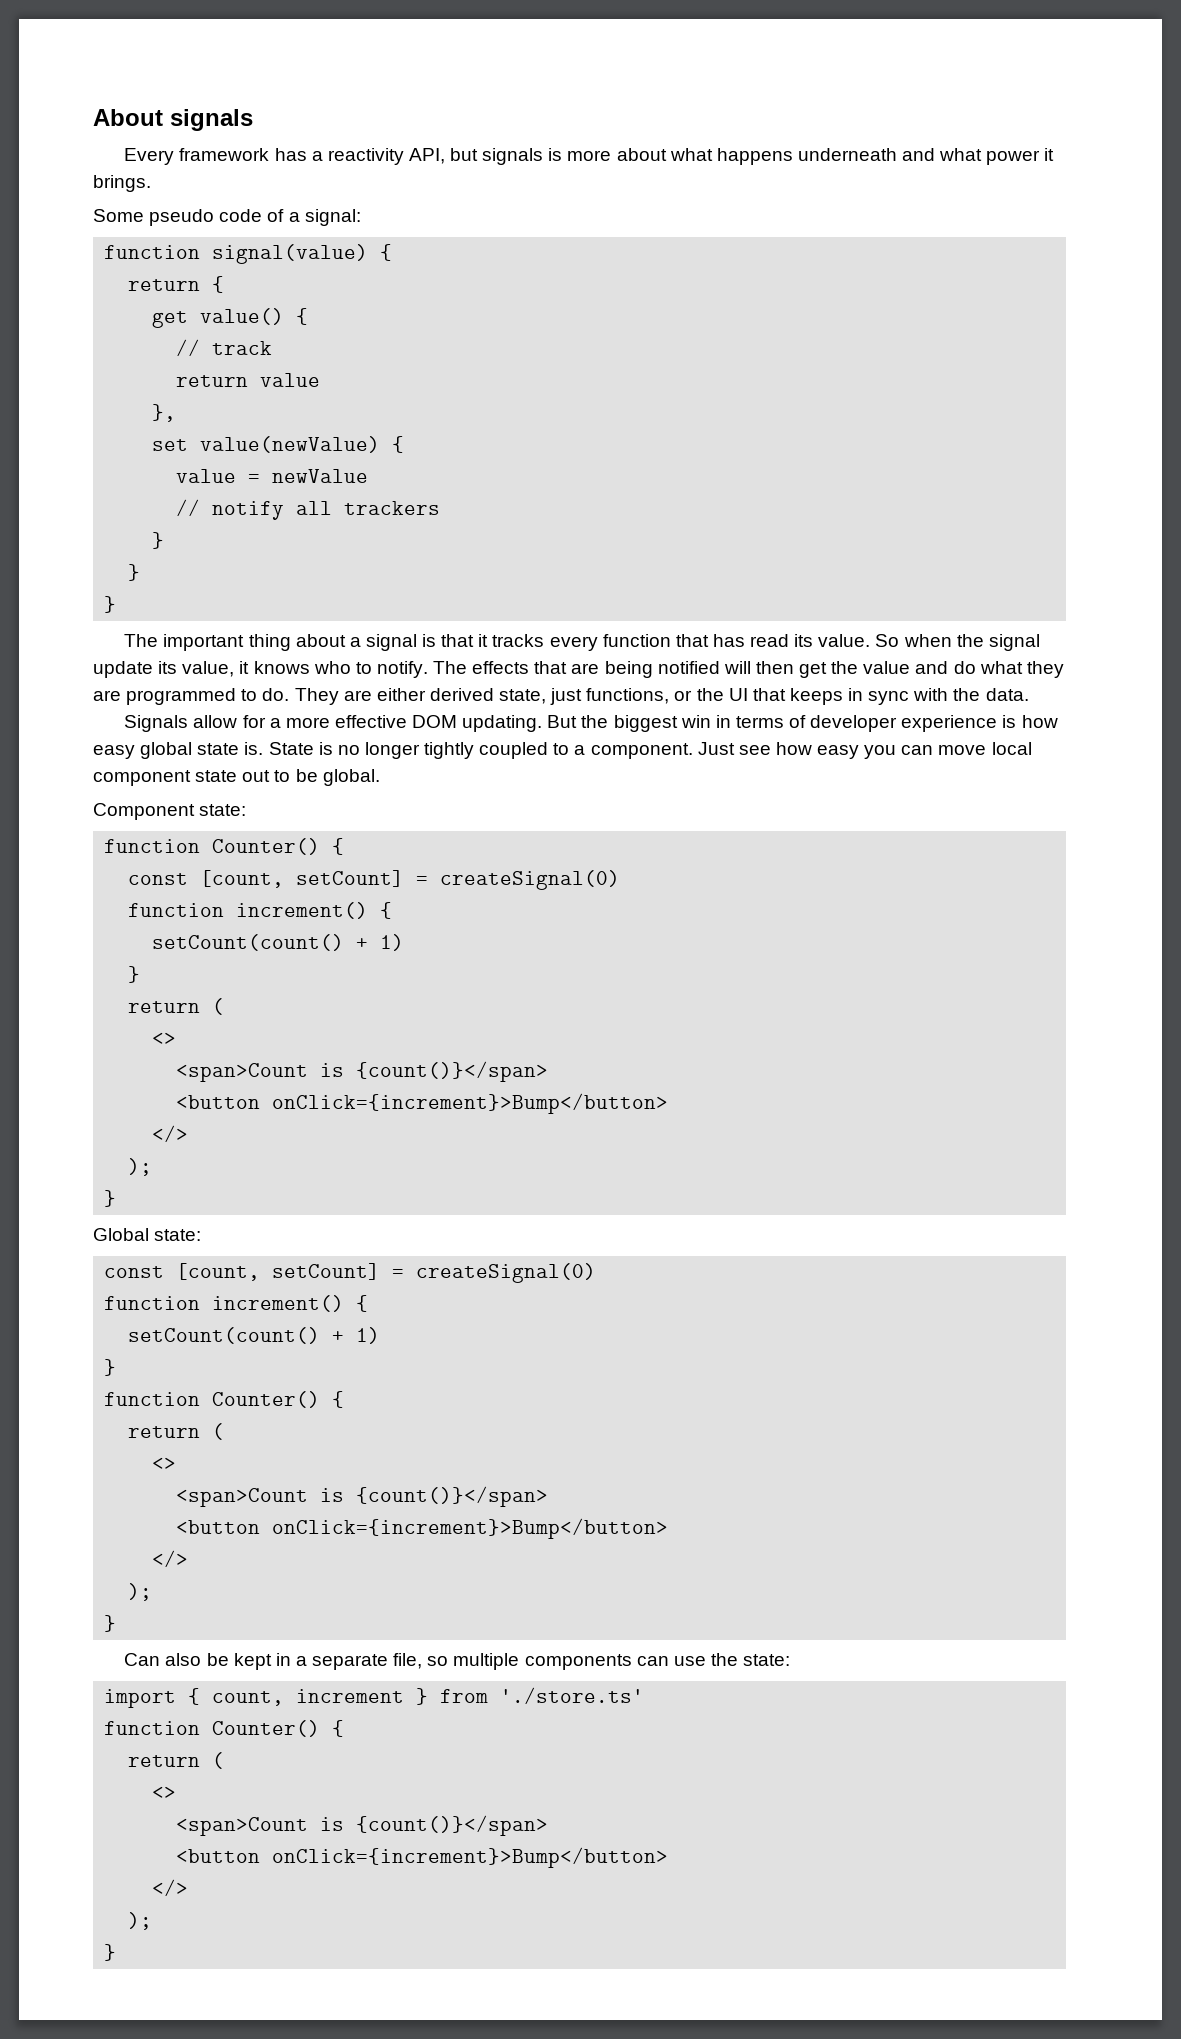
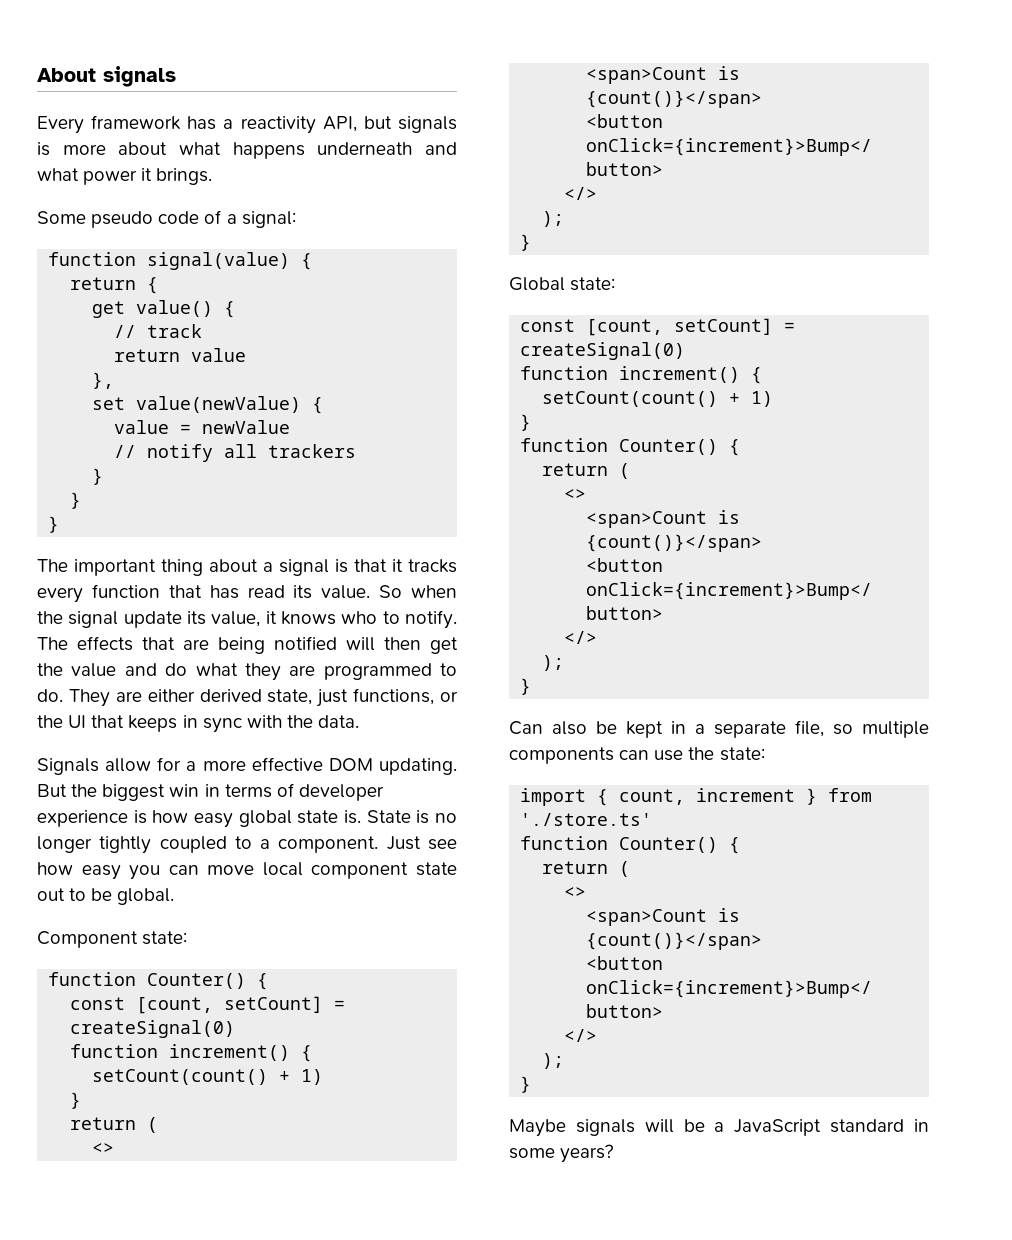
(117, 1952) none -> [509,1119,930,1137] [509,1144,614,1163] // Maybe signals will be a JavaScript standard in some years?

